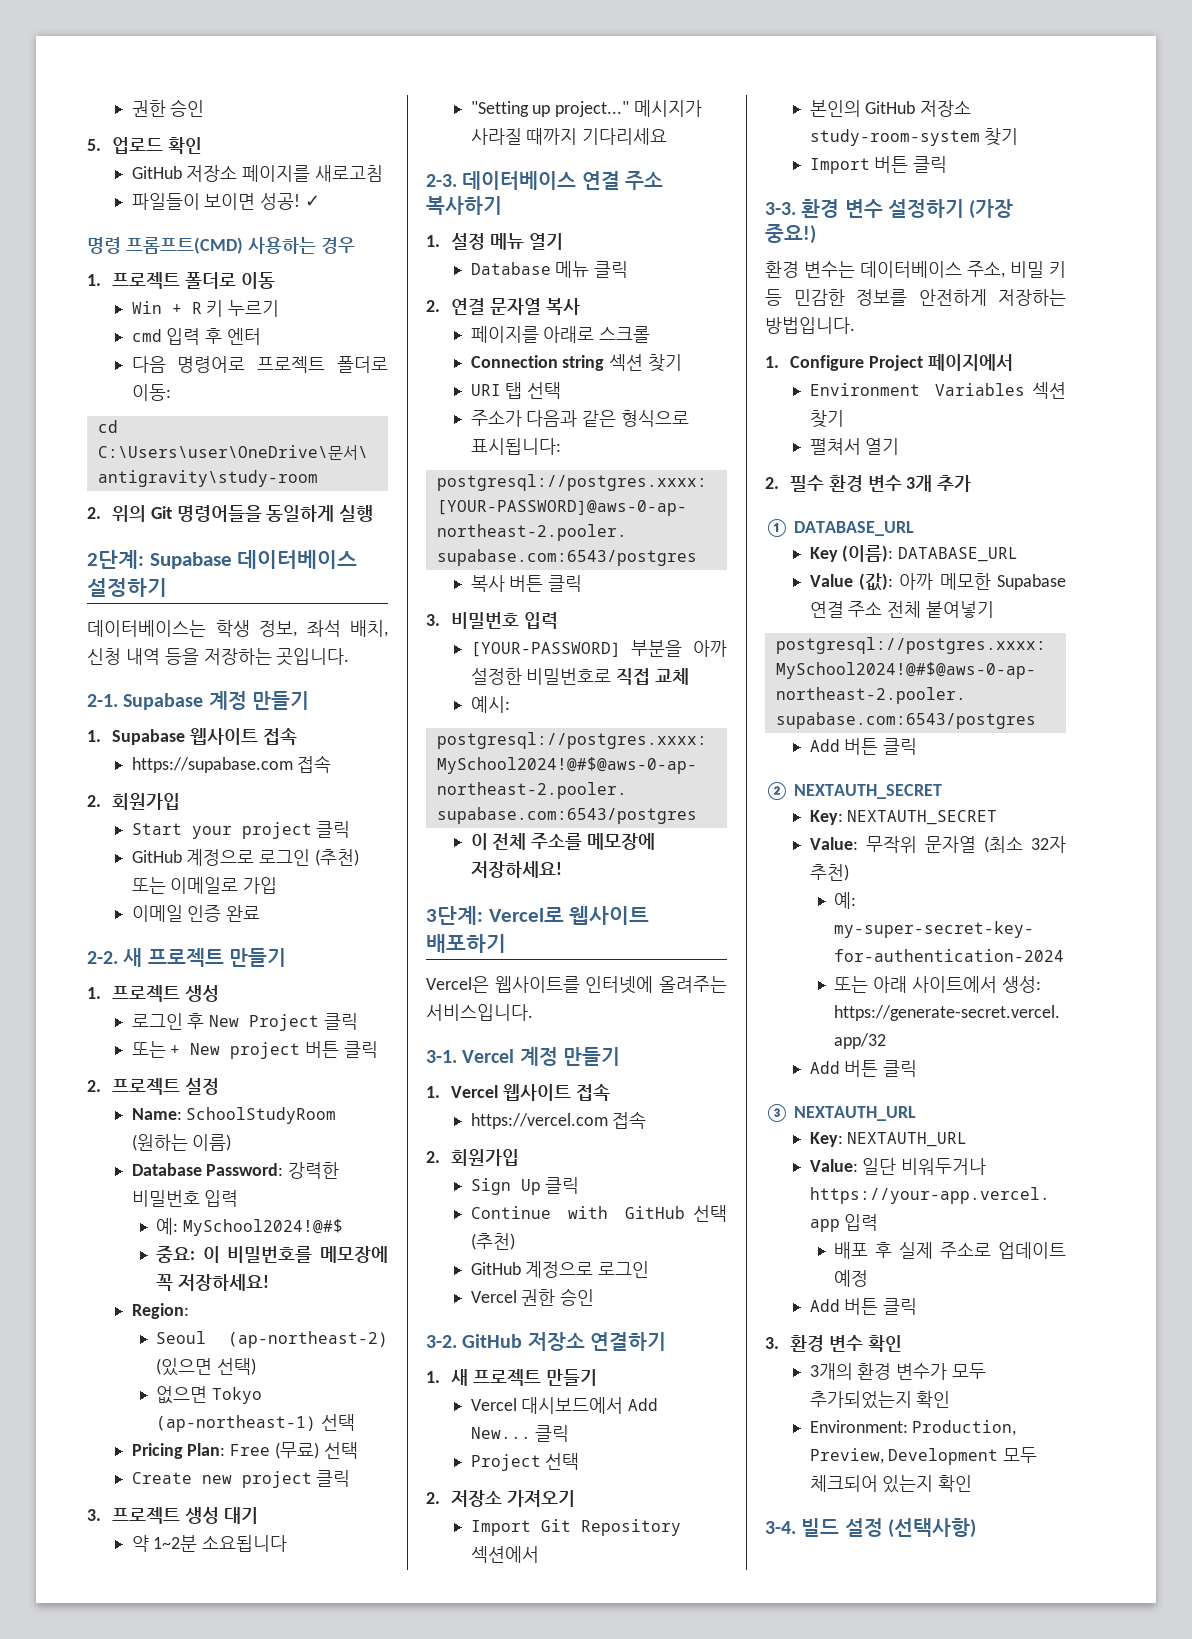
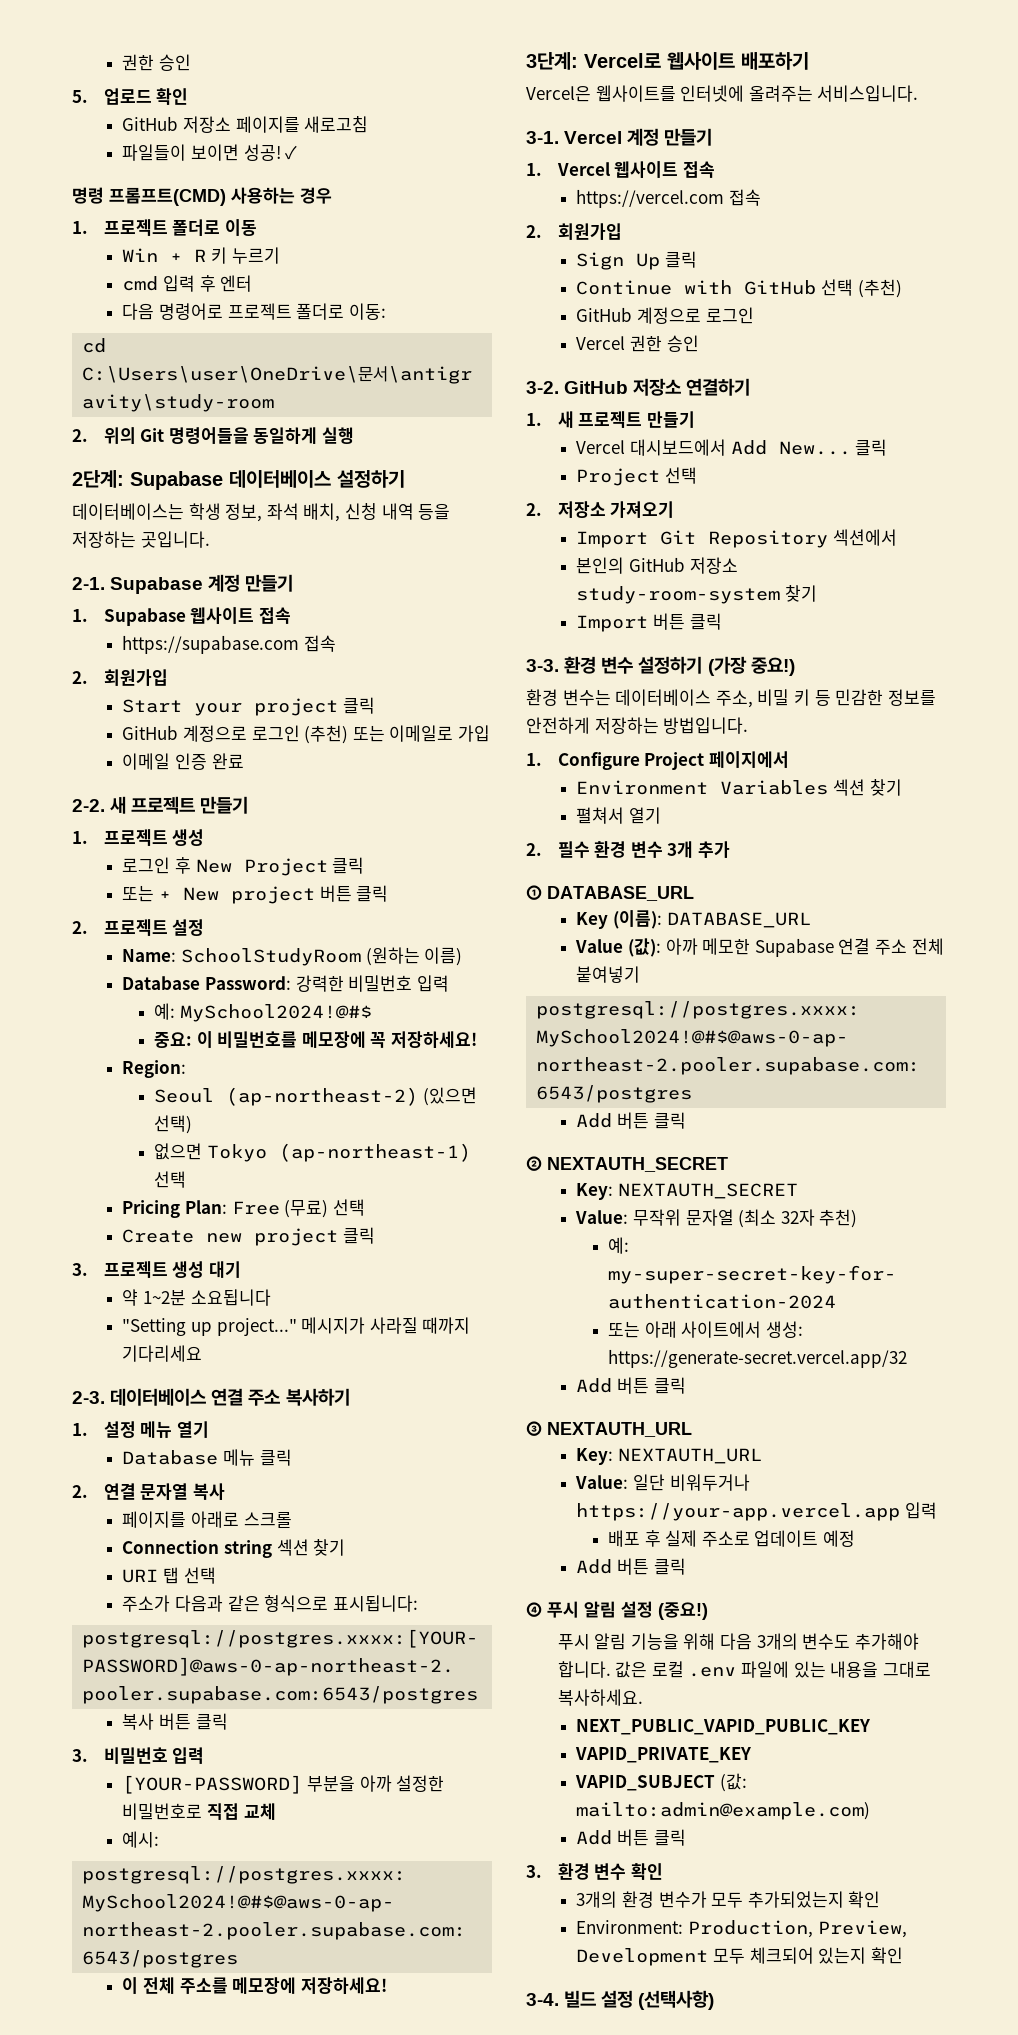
(918, 1306) none -> [526,1601,708,1620] [557,1633,919,1650] [557,1661,931,1678] [557,1689,643,1706] [576,1719,871,1735] [575,1747,752,1763] [575,1773,747,1792] [576,1802,871,1820] [576,1829,686,1846] // ④ 푸시 알림 설정 (중요!) // 푸시 알림 기능을 위해 다음 3개의 변수도 추가해야 합니다. 값은 로컬 .env 파일에 있는 내용을 그대로 복사하세요. // NEXT_PUBLIC_VAPID_PUBLIC_KEY // VAPID_PRIVATE_KEY // VAPID_SUBJECT (값: mailto:admin@example.com) // Add 버튼 클릭

